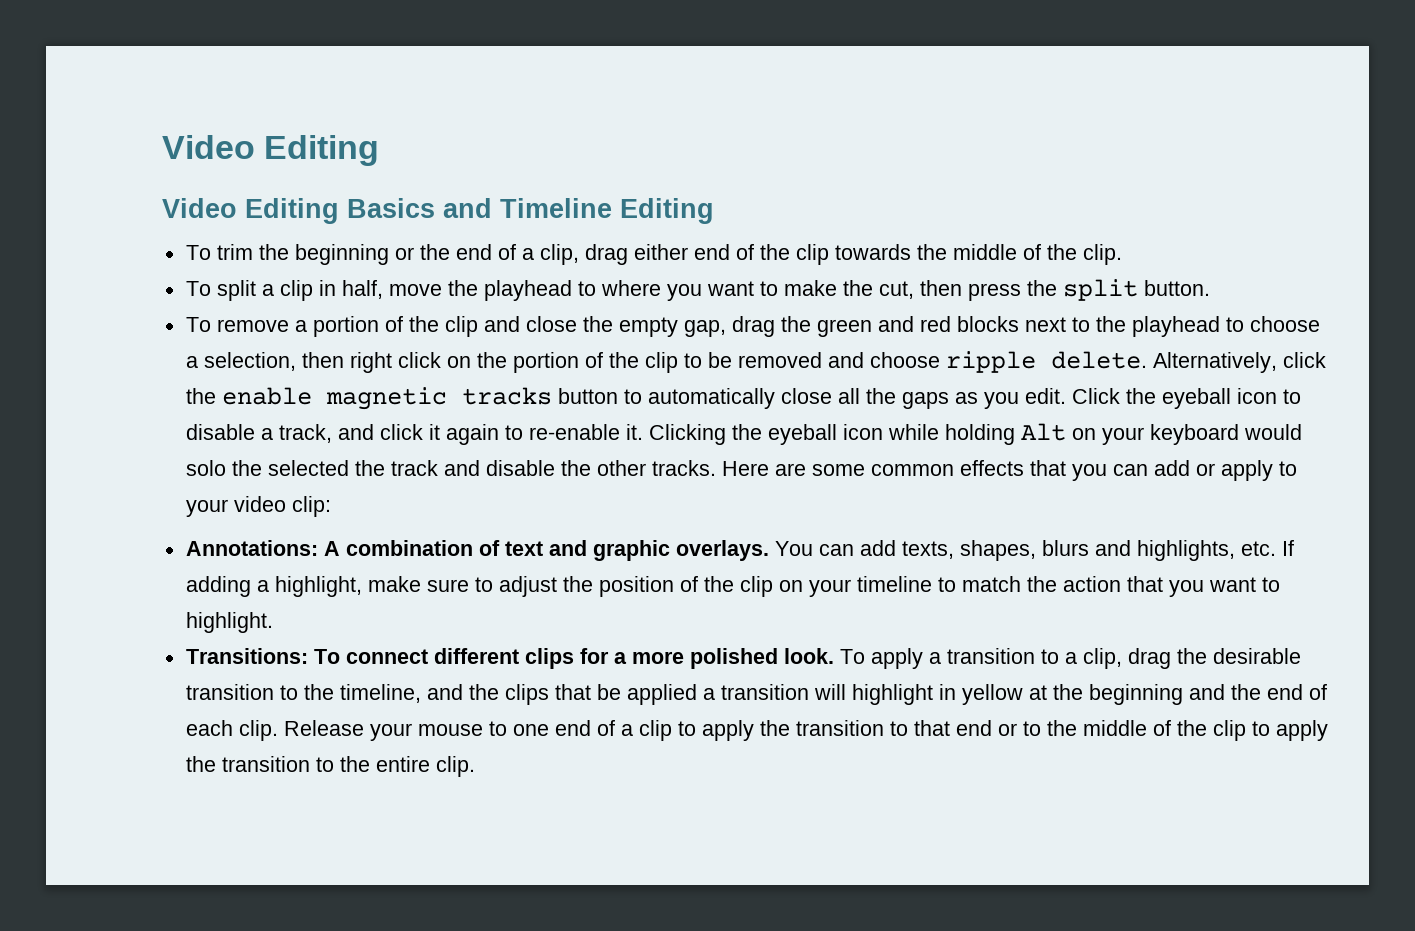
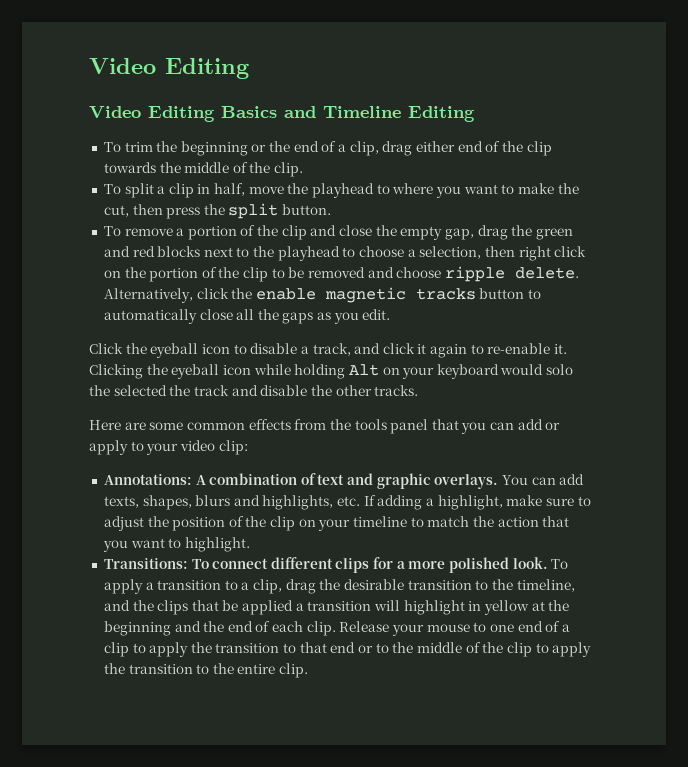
(1066, 396) none -> (391, 314) //
(716, 468) none -> (419, 390) //
(1024, 468) none -> [294,419,429,434] from the tools panel

